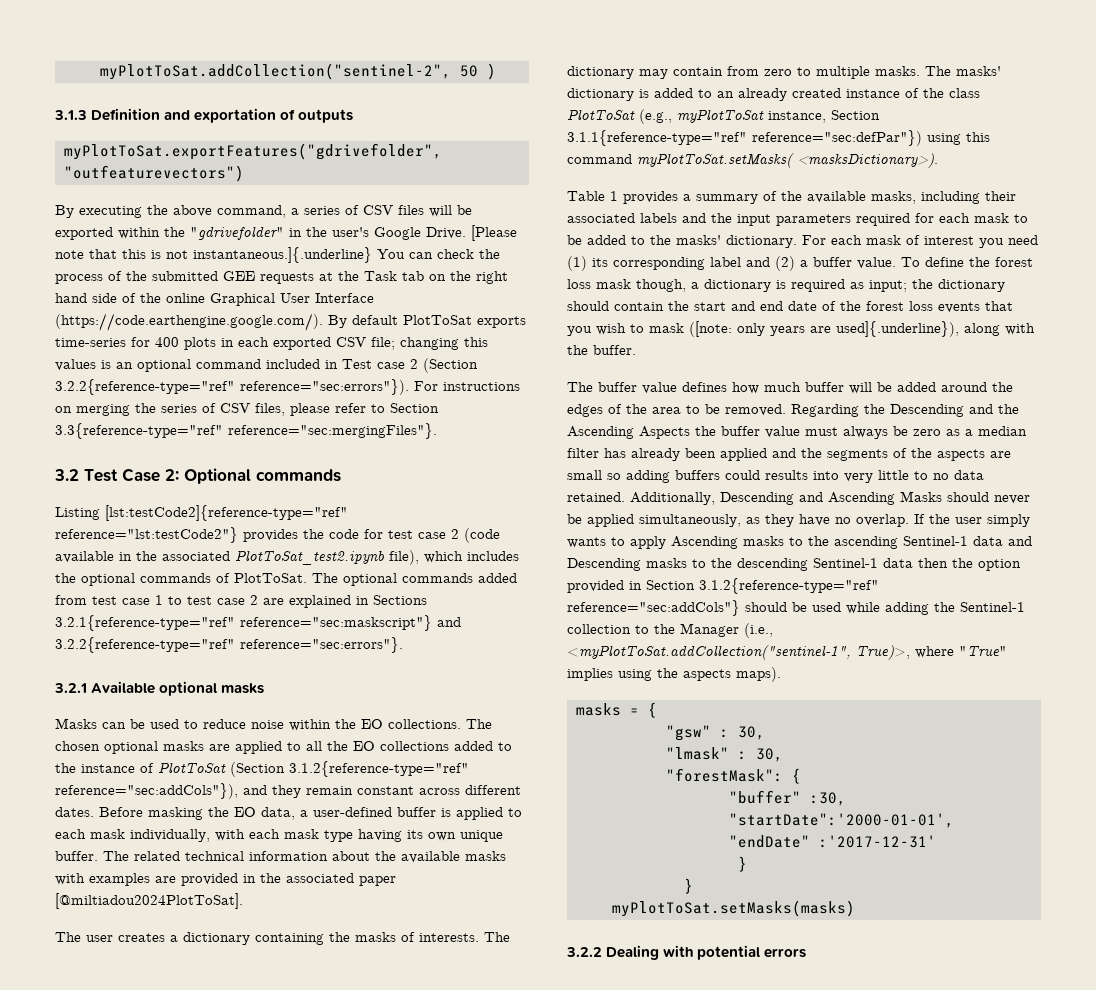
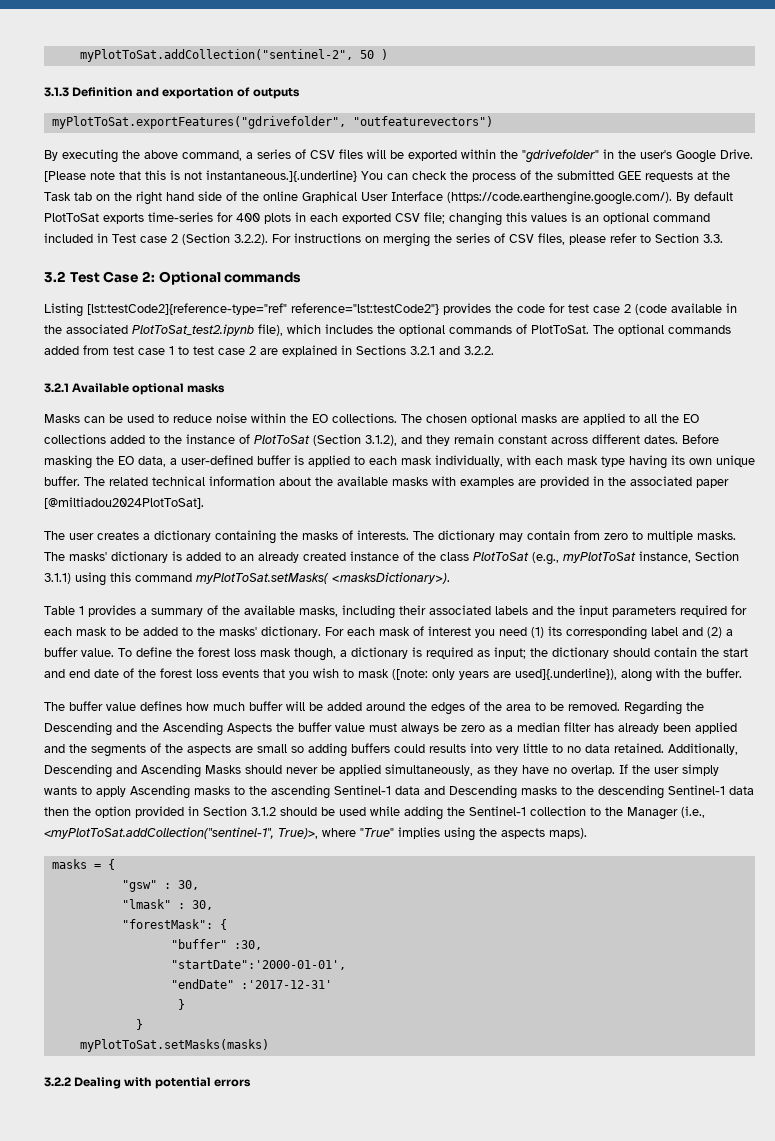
[55,379,409,395] 3.2.2{reference-type="ref" reference="sec:errors"}). -> [234,234,268,245] 3.2.2).
[55,423,437,439] 3.3{reference-type="ref" reference="sec:mergingFiles"}. -> [703,234,723,243] 3.3.
[55,615,461,631] [55,637,403,653] 3.2.1{reference-type="ref" reference="sec:maskscript"} and 3.2.2{reference-type="ref" reference="sec:errors"}. -> [410,346,494,355] 3.2.1 and 3.2.2.
[289,761,469,777] [55,783,238,799] 3.1.2{reference-type="ref" reference="sec:addCols"}), -> [365,435,397,446] 3.1.2),
[567,130,922,146] 3.1.1{reference-type="ref" reference="sec:defPar"}) -> [44,573,71,584] 3.1.1)
[699,578,879,594] [567,600,740,616] 3.1.2{reference-type="ref" reference="sec:addCols"} -> [251,807,276,816] 3.1.2

